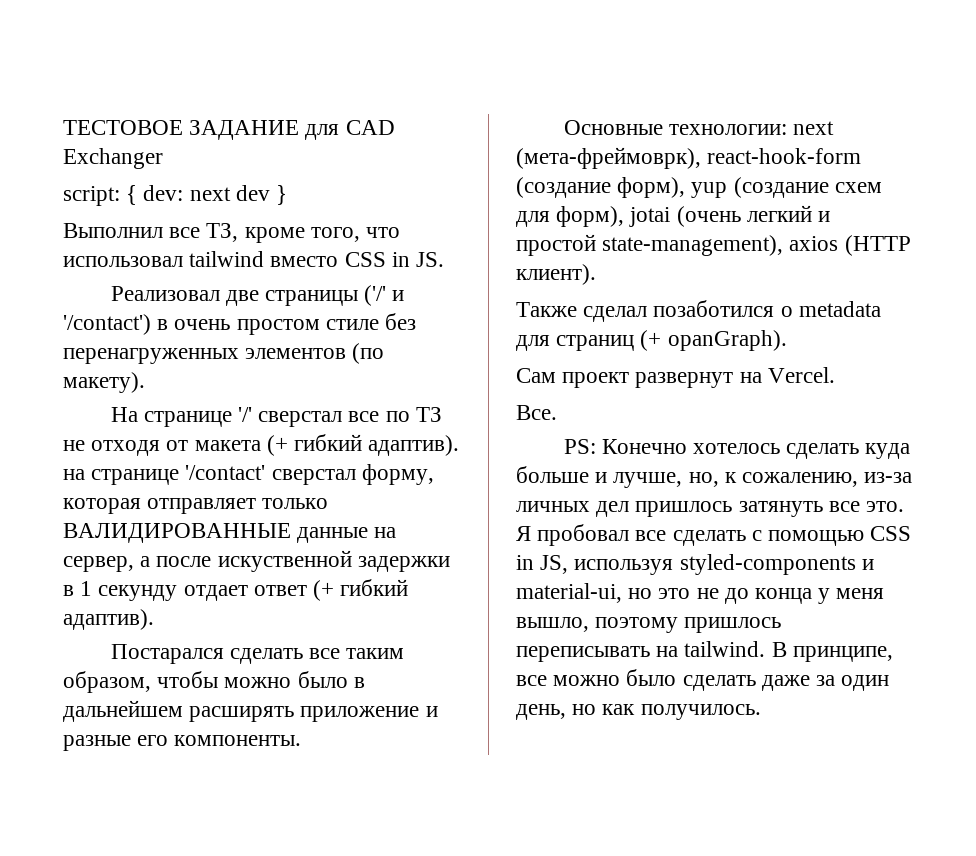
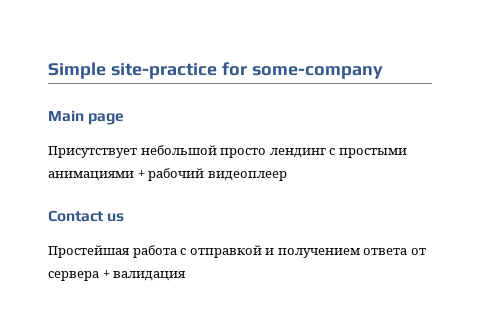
[63,120,395,140] [63,148,163,169] [63,185,288,206] [63,223,401,243] [63,251,445,267] [110,285,405,306] [63,313,417,335] [63,343,385,364] [63,372,145,393] [110,407,442,427] [63,434,460,456] [63,464,434,485] [63,498,329,514] [63,523,397,543] [63,550,450,572] [63,579,409,601] [63,609,154,630] [110,644,405,664] [63,671,365,693] [63,700,438,722] [63,735,302,751] [563,120,834,135] [516,147,862,169] [516,177,882,198] [516,205,831,227] [516,234,911,256] [516,264,596,285] [516,300,881,322] [516,330,787,351] [516,367,835,388] [516,405,557,420] [563,439,911,459] [516,466,913,488] [516,501,905,517] [516,524,912,546] [516,554,874,575] [516,583,885,604] [516,617,782,633] [516,641,893,662] [516,669,890,691] [516,704,761,720] ТЕСТОВОЕ ЗАДАНИЕ для CAD Exchanger // script: { dev: next dev } // Выполнил все ТЗ, кроме того, что использовал tailwind вместо CSS in JS. // Реализовал две страницы ('/' и '/contact') в очень простом стиле без перенагруженных элементов (по макету). // На странице '/' сверстал все по ТЗ не отходя от макета (+ гибкий адаптив). на странице '/contact' сверстал форму, которая отправляет только ВАЛИДИРОВАННЫЕ данные на сервер, а после искуственной задержки в 1 секунду отдает ответ (+ гибкий адаптив). // Постарался сделать все таким образом, чтобы можно было в дальнейшем расширять приложение и разные его компоненты. // Основные технологии: next (мета-фреймоврк), react-hook-form (создание форм), yup (создание схем для форм), jotai (очень легкий и простой state-management), axios (HTTP клиент). // Также сделал позаботился о metadata для страниц (+ opanGraph). // Сам проект развернут на Vercel. // Все. // PS: Конечно хотелось сделать куда больше и лучше, но, к сожалению, из-за личных дел пришлось затянуть все это. Я пробовал все сделать с помощью CSS in JS, используя styled-components и material-ui, но это не до конца у меня вышло, поэтому пришлось переписывать на tailwind. В принципе, все можно было сделать даже за один день, но как получилось. -> [48,62,383,79] [48,110,125,125] [48,145,407,158] [48,168,287,181] [48,210,125,222] [48,245,426,258] [48,270,187,281] Simple site-practice for some-company // Main page // Присутствует небольшой просто лендинг с простыми анимациями + рабочий видеоплеер // Contact us // Простейшая работа с отправкой и получением ответа от сервера + валидация

